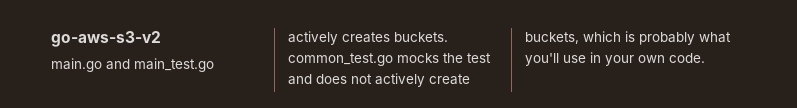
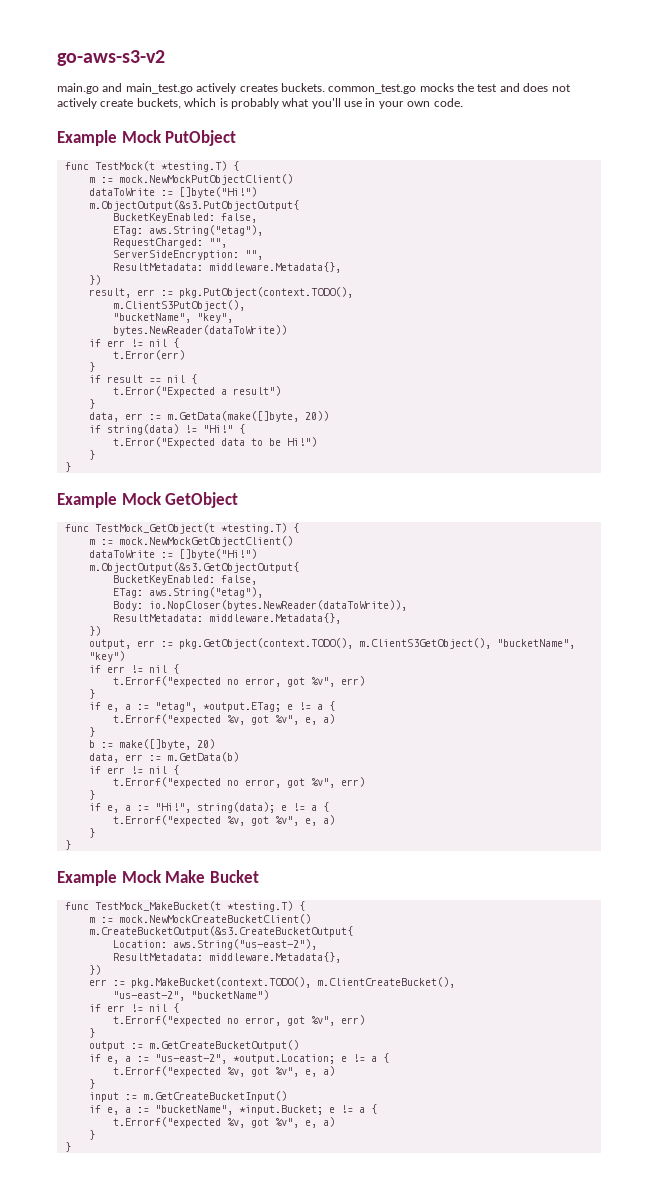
(705, 58) none -> [57,130,237,146] [64,161,239,172] [88,174,293,185] [88,187,257,198] [88,200,299,211] [112,213,257,223] [112,225,263,236] [112,238,227,248] [112,250,263,260] [112,262,341,273] [88,275,101,285] [88,287,353,298] [112,300,245,311] [112,313,233,323] [112,325,287,336] [88,338,179,348] [112,350,185,360] [88,362,95,372] [88,374,197,384] [112,386,281,397] [88,399,95,409] [88,411,329,422] [88,424,245,435] [112,437,317,448] [88,450,95,460] [64,462,71,472] [57,492,239,508] [64,523,299,534] [88,536,293,547] [88,549,257,560] [88,562,299,573] [112,575,257,585] [112,587,263,598] [112,600,407,611] [112,613,341,624] [88,626,101,636] [88,638,575,649] [88,651,125,662] [88,664,179,674] [112,676,365,687] [88,689,95,699] [88,701,335,712] [112,714,335,725] [88,727,95,737] [88,739,215,750] [88,752,239,763] [88,765,179,775] [112,777,365,788] [88,790,95,800] [88,802,329,813] [112,815,335,826] [88,828,95,838] [64,840,71,850] [57,870,259,886] [64,901,305,912] [88,914,311,924] [88,926,353,937] [112,939,317,950] [112,952,341,963] [88,965,101,975] [88,977,455,988] [112,990,269,1001] [88,1003,179,1013] [112,1015,365,1026] [88,1028,95,1038] [88,1040,299,1051] [88,1053,389,1064] [112,1066,335,1077] [88,1079,95,1089] [88,1091,287,1102] [88,1104,377,1115] [112,1117,335,1128] [88,1130,95,1140] [64,1142,71,1152] // Example Mock PutObject // func TestMock(t *testing.T) { // m := mock.NewMockPutObjectClient() // dataToWrite := []byte("Hi!") // m.ObjectOutput(&s3.PutObjectOutput{ // BucketKeyEnabled: false, // ETag: aws.String("etag"), // RequestCharged: "", // ServerSideEncryption: "", // ResultMetadata: middleware.Metadata{}, // }) // result, err := pkg.PutObject(context.TODO(), // m.ClientS3PutObject(), // "bucketName", "key", // bytes.NewReader(dataToWrite)) // if err != nil { // t.Error(err) // } // if result == nil { // t.Error("Expected a result") // } // data, err := m.GetData(make([]byte, 20)) // if string(data) != "Hi!" { // t.Error("Expected data to be Hi!") // } // } // Example Mock GetObject // func TestMock_GetObject(t *testing.T) { // m := mock.NewMockGetObjectClient() // dataToWrite := []byte("Hi!") // m.ObjectOutput(&s3.GetObjectOutput{ // BucketKeyEnabled: false, // ETag: aws.String("etag"), // Body: io.NopCloser(bytes.NewReader(dataToWrite)), // ResultMetadata: middleware.Metadata{}, // }) // output, err := pkg.GetObject(context.TODO(), m.ClientS3GetObject(), "bucketName", "key") // if err != nil { // t.Errorf("expected no error, got %v", err) // } // if e, a := "etag", *output.ETag; e != a { // t.Errorf("expected %v, got %v", e, a) // } // b := make([]byte, 20) // data, err := m.GetData(b) // if err != nil { // t.Errorf("expected no error, got %v", err) // } // if e, a := "Hi!", string(data); e != a { // t.Errorf("expected %v, got %v", e, a) // } // } // Example Mock Make Bucket // func TestMock_MakeBucket(t *testing.T) { // m := mock.NewMockCreateBucketClient() // m.CreateBucketOutput(&s3.CreateBucketOutput{ // Location: aws.String("us-east-2"), // ResultMetadata: middleware.Metadata{}, // }) // err := pkg.MakeBucket(context.TODO(), m.ClientCreateBucket(), // "us-east-2", "bucketName") // if err != nil { // t.Errorf("expected no error, got %v", err) // } // output := m.GetCreateBucketOutput() // if e, a := "us-east-2", *output.Location; e != a { // t.Errorf("expected %v, got %v", e, a) // } // input := m.GetCreateBucketInput() // if e, a := "bucketName", *input.Bucket; e != a { // t.Errorf("expected %v, got %v", e, a) // } // }

